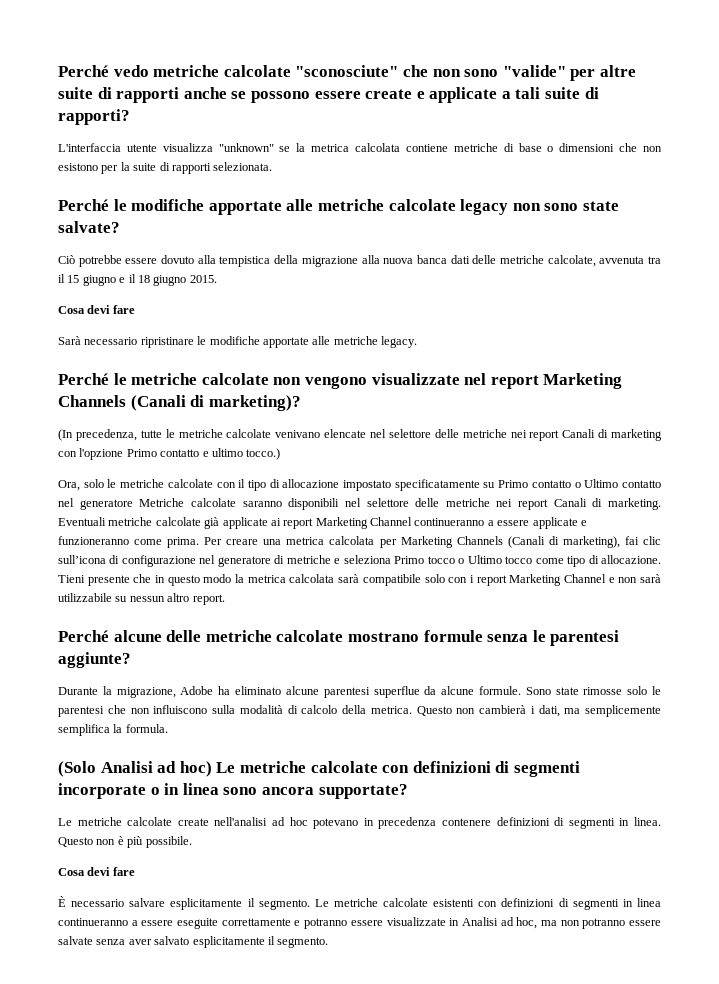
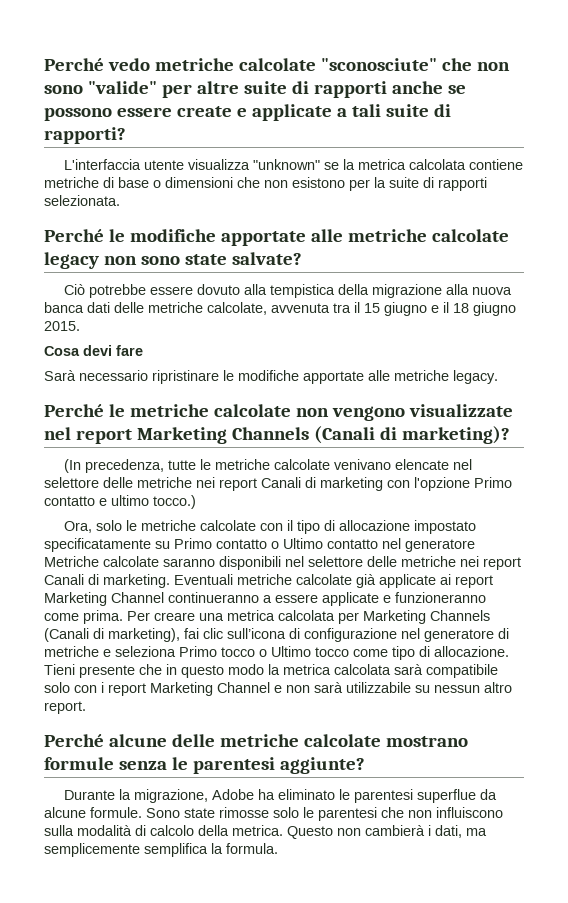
[285,686,319,695] alcune -> [339,789,351,800] le
[58,761,580,777] [58,783,408,799] [58,817,662,829] [58,836,192,848] [58,867,135,876] [58,896,661,910] [58,917,661,929] [58,936,329,948] // (Solo Analisi ad hoc) Le metriche calcolate con definizioni di segmenti incorporate o in linea sono ancora supportate? // Le metriche calcolate create nell'analisi ad hoc potevano in precedenza contenere definizioni di segmenti in linea. Questo non è più possibile. // Cosa devi fare // È necessario salvare esplicitamente il segmento. Le metriche calcolate esistenti con definizioni di segmenti in linea continueranno a essere eseguite correttamente e potranno essere visualizzate in Analisi ad hoc, ma non potranno essere salvate senza aver salvato esplicitamente il segmento. -> (278, 848) none

